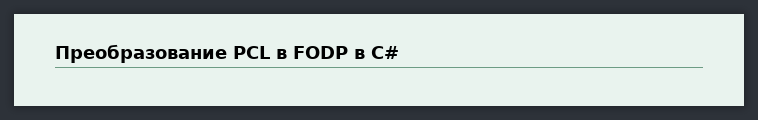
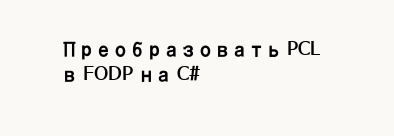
[55,44,227,63] Преобразование -> [61,41,282,60] Преобразовать
[354,49,365,59] в -> [138,70,173,82] на

